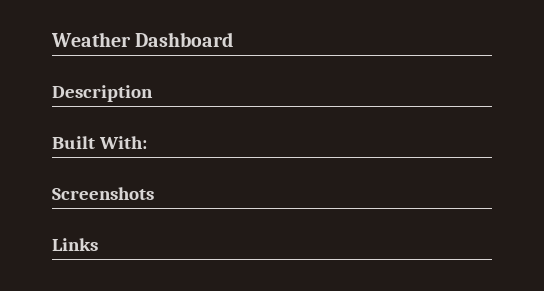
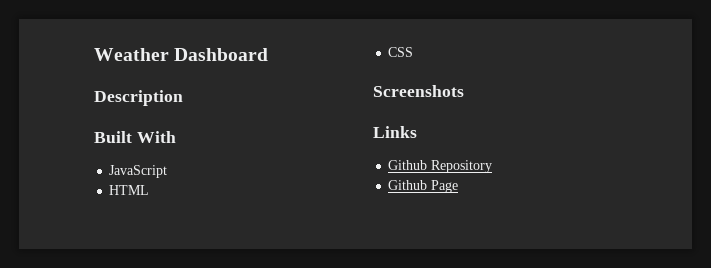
[98,136,147,149] [52,187,154,200] [52,238,98,251] With: // Screenshots // Links -> [136,131,176,143] [109,165,168,178] [109,185,150,195] [388,47,414,57] [373,85,464,97] [373,126,417,138] [388,160,493,173] [388,180,459,193] With // JavaScript // HTML // CSS // Screenshots // Links // Github Repository // Github Page

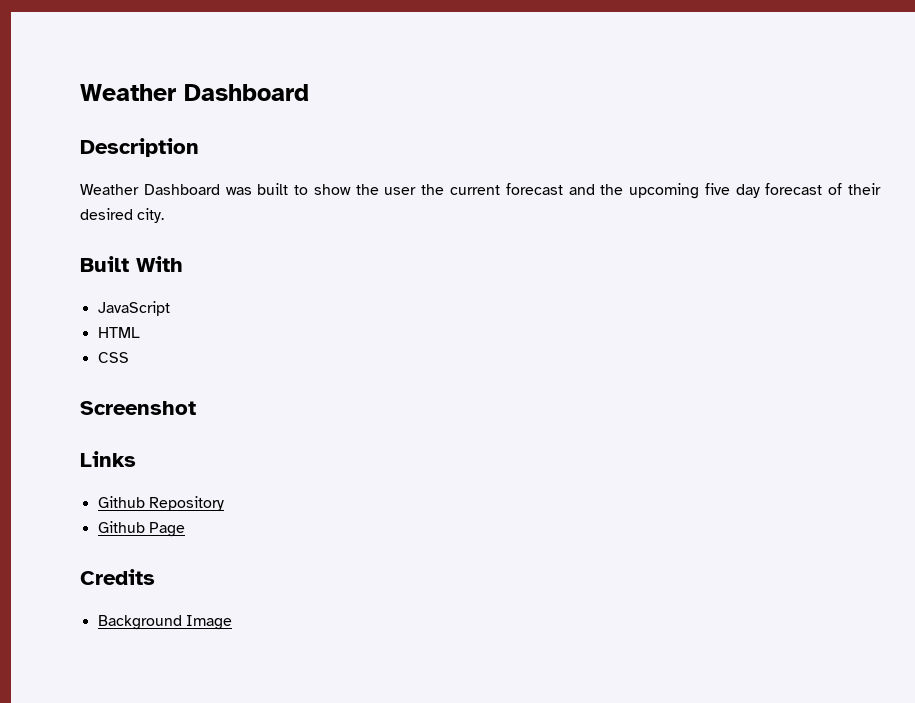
(183, 98) none -> [80,183,882,199] [80,208,165,223] // Weather Dashboard was built to show the user the current forecast and the upcoming five day forecast of their desired city.
[373,85,464,97] Screenshots -> [80,401,196,415] Screenshot
(459, 186) none -> [80,569,155,585] [97,615,232,630] // Credits // Background Image

